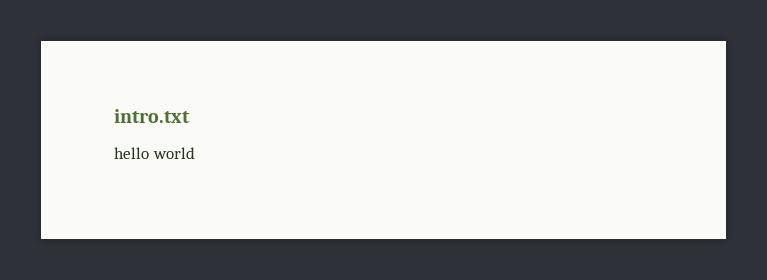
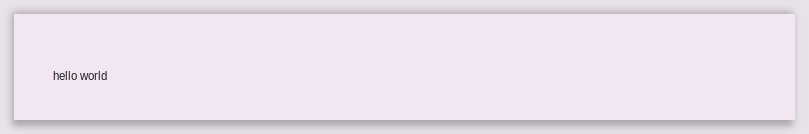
[114,109,190,123] intro.txt // -> (53, 75) none

